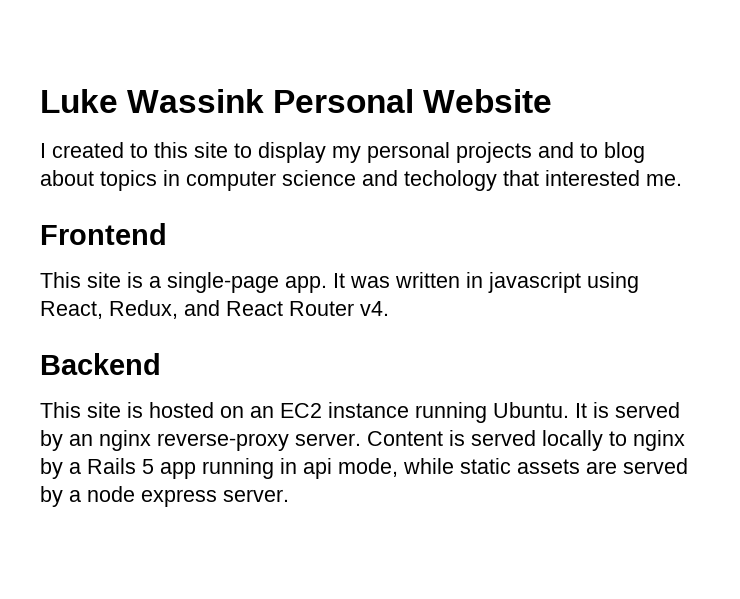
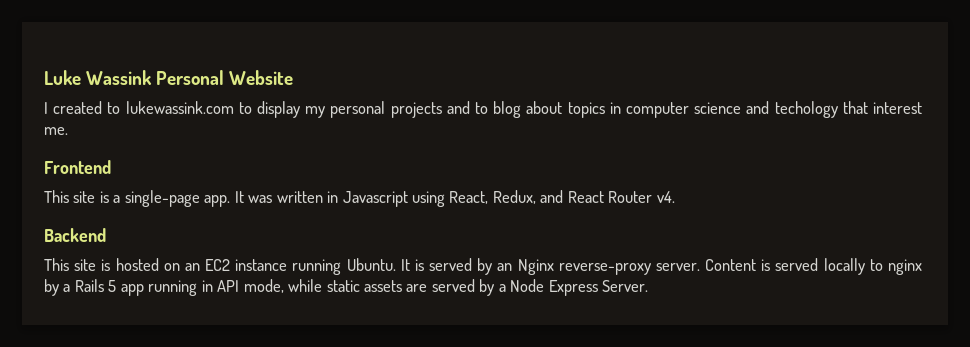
[154,142,228,158] this site -> [125,101,234,114] lukewassink.com
[545,170,640,186] interested -> [873,102,923,114] interest
[488,272,581,293] javascript -> [342,191,408,207] Javascript
[99,430,151,451] nginx -> [517,259,554,275] Nginx
[303,458,332,479] api -> [217,280,240,292] API
[87,486,289,507] node express server. -> [510,279,649,296] Node Express Server.

